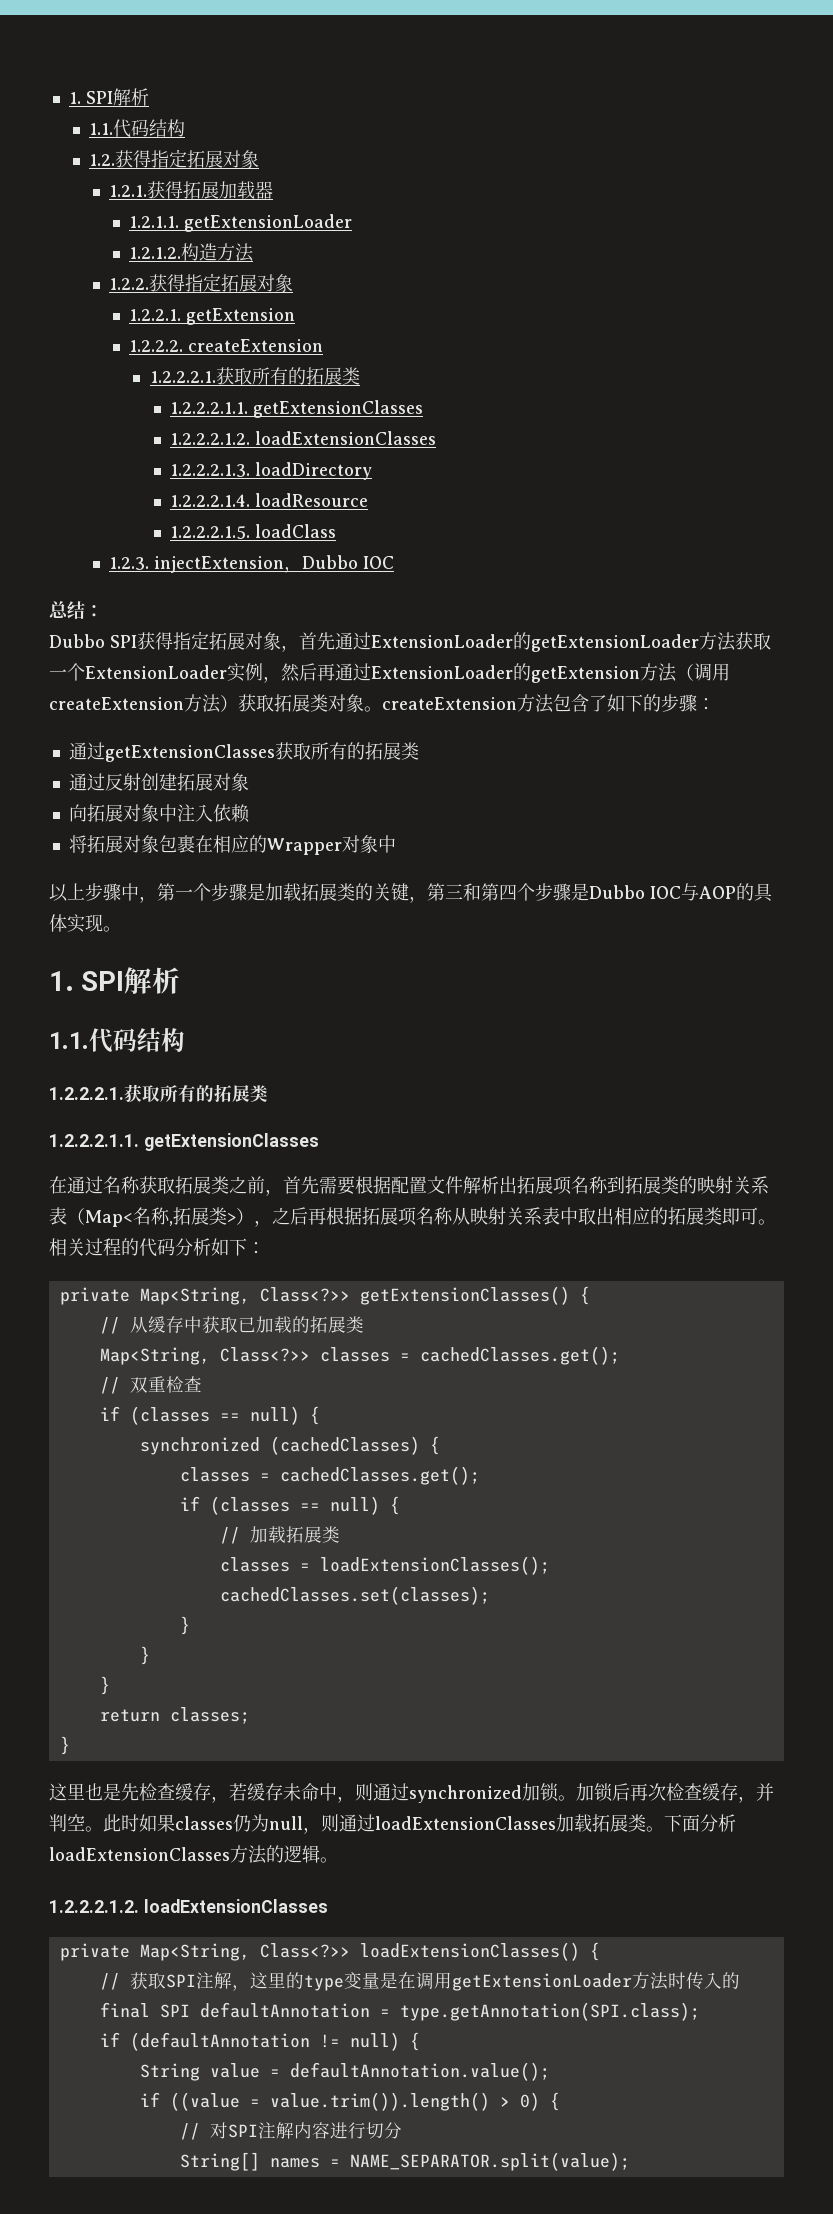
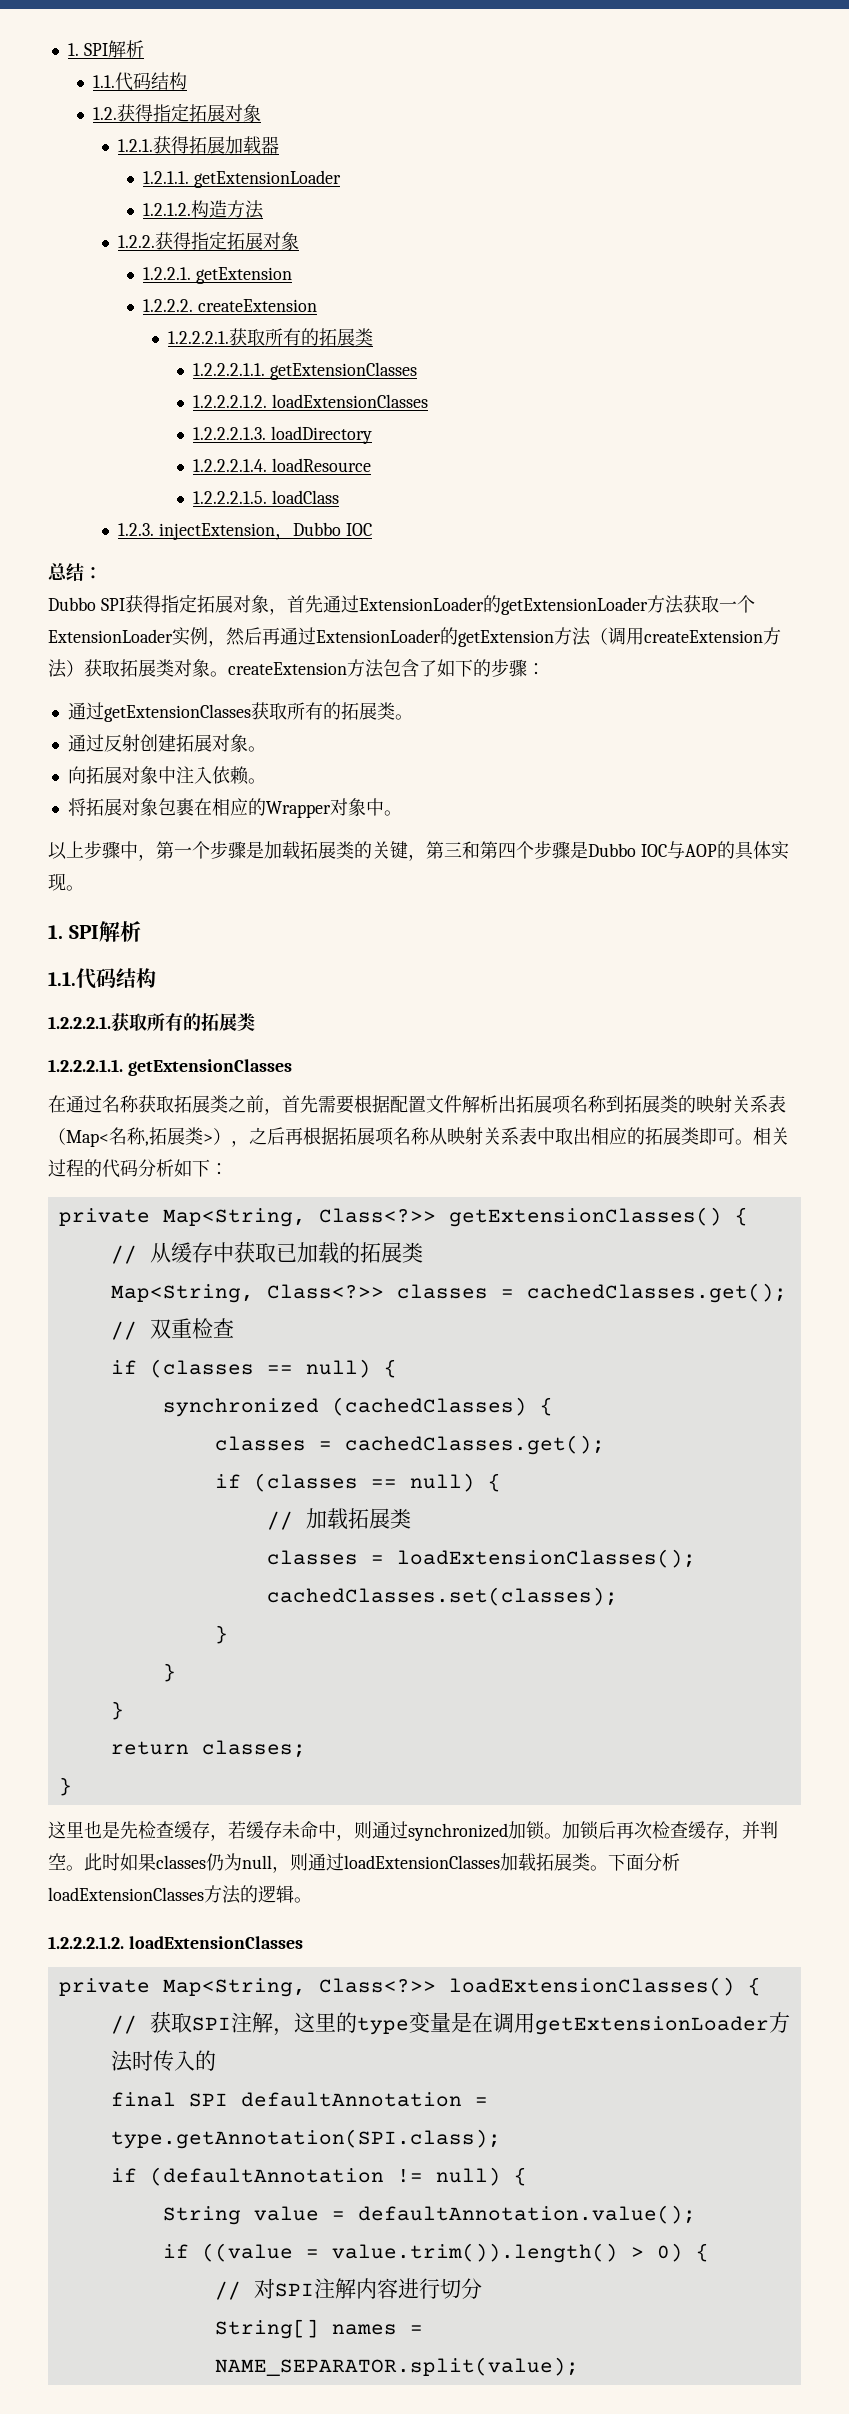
(419, 751) none -> [394,714,413,720] 。
(249, 782) none -> [247,746,266,752] 。
(250, 813) none -> [247,778,266,784] 。
(396, 844) none -> [383,810,402,816] 。

